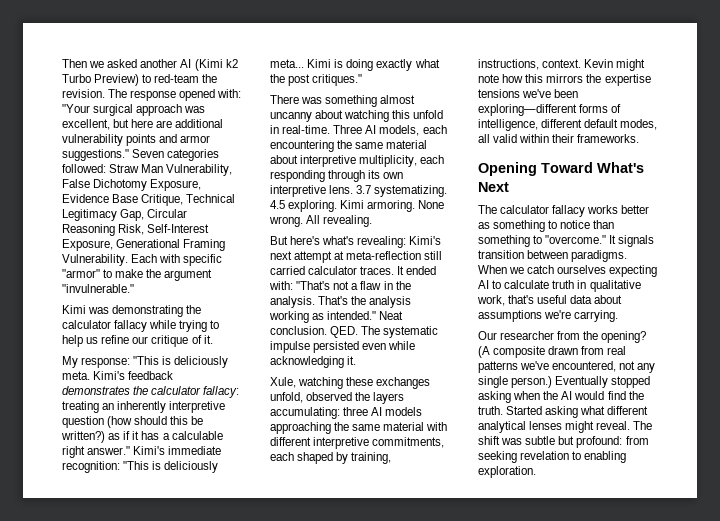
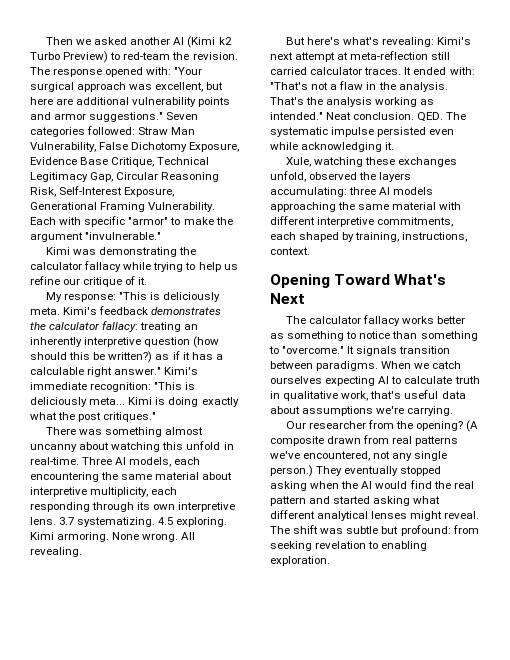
[584,59,646,71] [478,74,651,86] [478,89,579,98] [478,104,622,116] [478,119,658,131] [478,134,640,143] Kevin might note how this mirrors the expertise tensions we've been exploring—different forms of intelligence, different default modes, all valid within their frameworks. -> (310, 251) none
[555,376,609,388] Eventually -> [316,466,399,476] They eventually
[478,406,543,415] truth. Started -> [453,481,474,489] [270,496,371,506] real pattern and started

